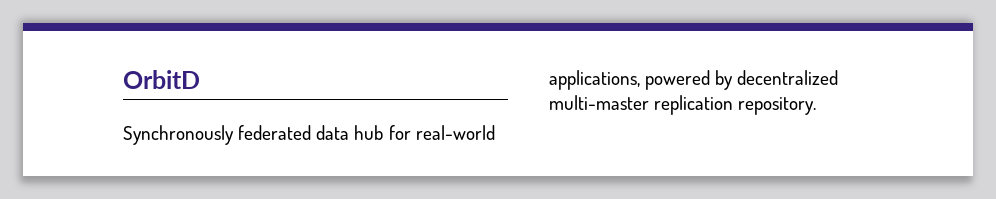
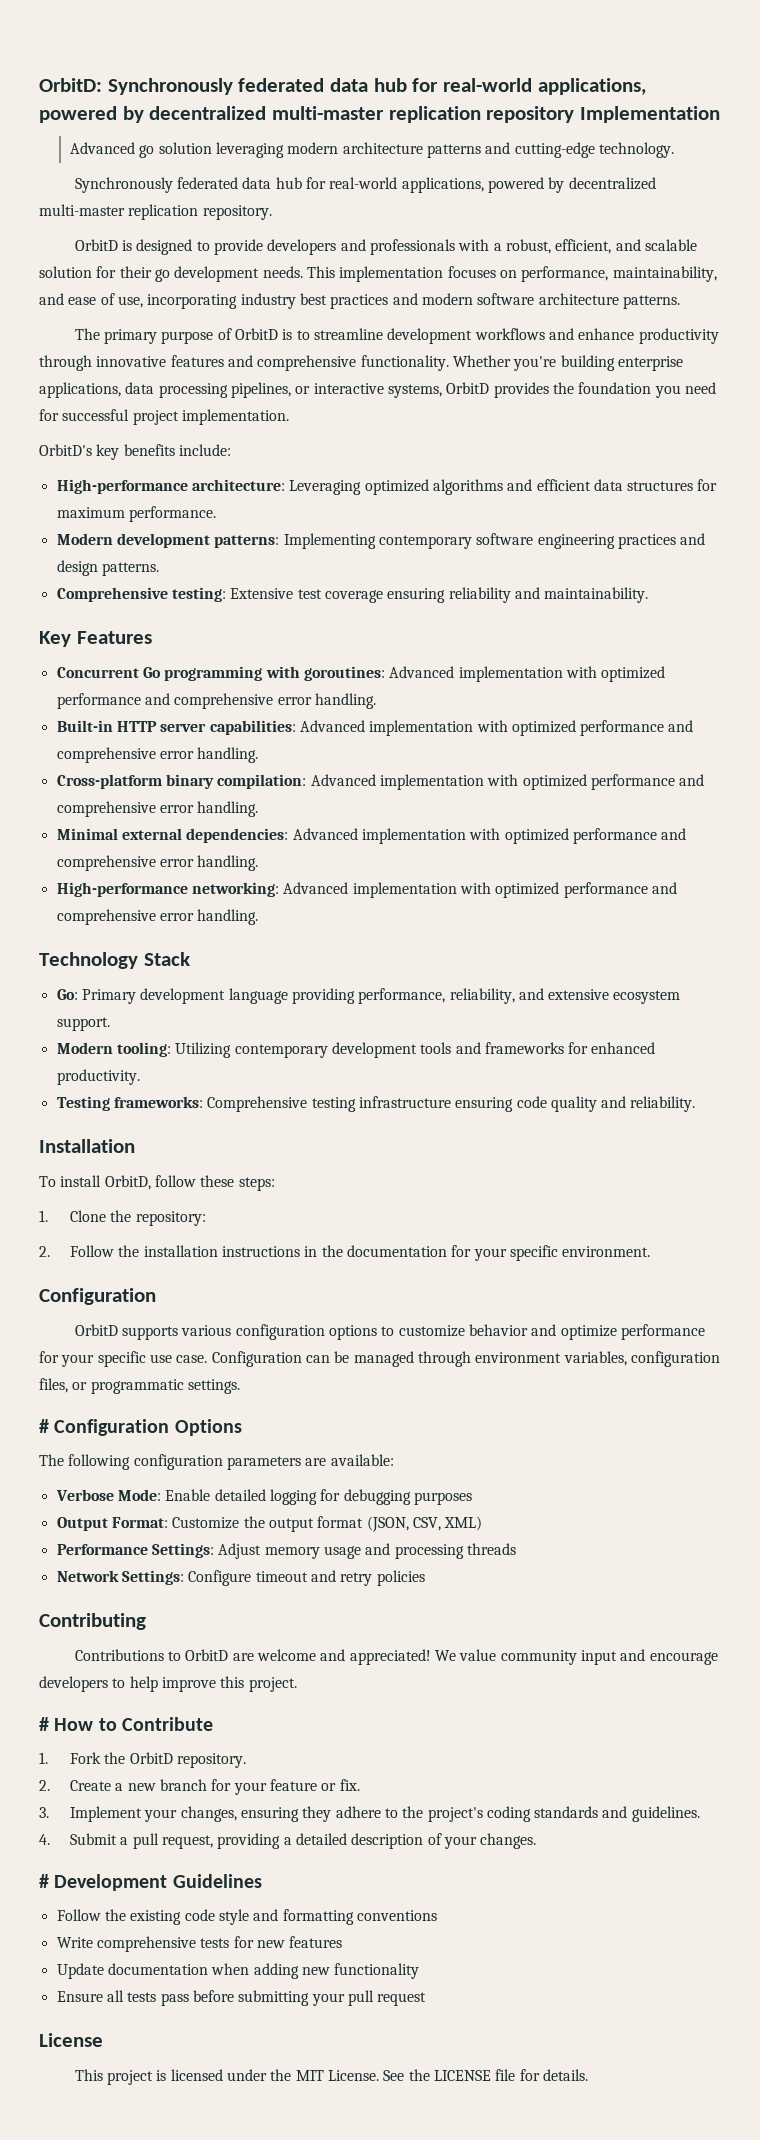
[123,70,200,89] OrbitD -> [39,78,646,95] [39,106,721,123] [69,142,674,158] OrbitD: Synchronously federated data hub for real-world applications, powered by decentralized multi-master replication repository Implementation // Advanced go solution leveraging modern architecture patterns and cutting-edge technology.
(817, 106) none -> [74,239,697,255] [39,266,717,282] [39,293,680,309] [74,328,719,344] [39,355,683,371] [39,382,716,398] [39,409,289,425] [39,444,231,460] [56,479,718,495] [56,506,216,522] [56,533,706,549] [56,560,159,576] [56,587,649,603] [39,631,152,647] [56,666,666,682] [56,693,376,709] [56,720,694,736] [56,747,259,763] [56,774,705,790] [56,801,259,817] [56,828,687,844] [56,855,259,871] [56,882,677,898] [56,909,259,925] [39,952,190,969] [56,988,681,1004] [56,1017,110,1031] [56,1042,656,1058] [56,1069,140,1085] [56,1096,696,1112] [39,1139,135,1153] [39,1175,275,1191] [39,1210,206,1226] [39,1245,651,1261] [39,1288,156,1305] [74,1324,705,1340] [39,1351,720,1367] [39,1378,240,1394] [39,1419,242,1436] [39,1454,394,1470] [55,1489,472,1505] [56,1516,483,1532] [56,1543,516,1559] [56,1570,425,1586] [39,1613,146,1630] [74,1649,718,1665] [39,1676,297,1692] [39,1717,213,1731] [39,1752,246,1768] [39,1779,360,1795] [39,1806,700,1822] [39,1833,537,1849] [39,1874,262,1891] [56,1909,437,1925] [56,1936,343,1952] [56,1963,420,1979] [56,1990,427,2006] [39,2033,103,2047] [74,2069,588,2085] // OrbitD is designed to provide developers and professionals with a robust, efficient, and scalable solution for their go development needs. This implementation focuses on performance, maintainability, and ease of use, incorporating industry best practices and modern software architecture patterns. // The primary purpose of OrbitD is to streamline development workflows and enhance productivity through innovative features and comprehensive functionality. Whether you're building enterprise applications, data processing pipelines, or interactive systems, OrbitD provides the foundation you need for successful project implementation. // OrbitD's key benefits include: // High-performance architecture: Leveraging optimized algorithms and efficient data structures for maximum performance. // Modern development patterns: Implementing contemporary software engineering practices and design patterns. // Comprehensive testing: Extensive test coverage ensuring reliability and maintainability. // Key Features // Concurrent Go programming with goroutines: Advanced implementation with optimized performance and comprehensive error handling. // Built-in HTTP server capabilities: Advanced implementation with optimized performance and comprehensive error handling. // Cross-platform binary compilation: Advanced implementation with optimized performance and comprehensive error handling. // Minimal external dependencies: Advanced implementation with optimized performance and comprehensive error handling. // High-performance networking: Advanced implementation with optimized performance and comprehensive error handling. // Technology Stack // Go: Primary development language providing performance, reliability, and extensive ecosystem support. // Modern tooling: Utilizing contemporary development tools and frameworks for enhanced productivity. // Testing frameworks: Comprehensive testing infrastructure ensuring code quality and reliability. // Installation // To install OrbitD, follow these steps: // 1. Clone the repository: // 2. Follow the installation instructions in the documentation for your specific environment. // Configuration // OrbitD supports various configuration options to customize behavior and optimize performance for your specific use case. Configuration can be managed through environment variables, configuration files, or programmatic settings. // # Configuration Options // The following configuration parameters are available: // Verbose Mode: Enable detailed logging for debugging purposes // Output Format: Customize the output format (JSON, CSV, XML) // Performance Settings: Adjust memory usage and processing threads // Network Settings: Configure timeout and retry policies // Contributing // Contributions to OrbitD are welcome and appreciated! We value community input and encourage developers to help improve this project. // # How to Contribute // 1. Fork the OrbitD repository. // 2. Create a new branch for your feature or fix. // 3. Implement your changes, ensuring they adhere to the project's coding standards and guidelines. // 4. Submit a pull request, providing a detailed description of your changes. // # Development Guidelines // Follow the existing code style and formatting conventions // Write comprehensive tests for new features // Update documentation when adding new functionality // Ensure all tests pass before submitting your pull request // License // This project is licensed under the MIT License. See the LICENSE file for details.

